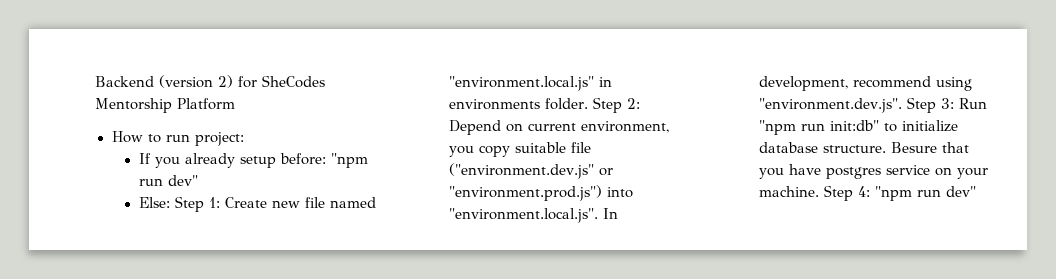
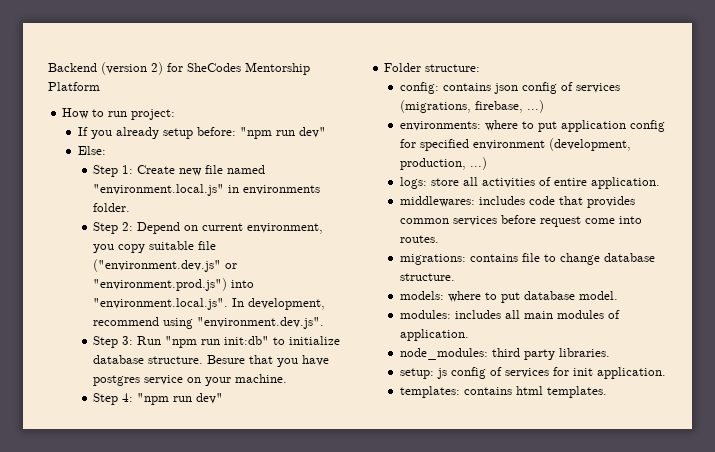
(170, 202) none -> (106, 150) //
(588, 104) none -> (131, 207) //
(902, 105) none -> (325, 323) //
(819, 191) none -> (288, 378) //
(976, 191) none -> [384,63,481,72] [399,82,620,94] [399,100,544,113] [399,120,665,132] [399,138,631,151] [399,157,487,170] [399,177,660,189] [399,196,635,208] [399,215,642,227] [399,235,439,243] [399,253,655,265] [399,273,455,281] [399,291,618,303] [399,310,620,319] [399,329,469,341] [399,348,610,360] [399,367,666,379] [399,386,607,398] // Folder structure: // config: contains json config of services (migrations, firebase, ...) // environments: where to put application config for specified environment (development, production, ...) // logs: store all activities of entire application. // middlewares: includes code that provides common services before request come into routes. // migrations: contains file to change database structure. // models: where to put database model. // modules: includes all main modules of application. // node_modules: third party libraries. // setup: js config of services for init application. // templates: contains html templates.

